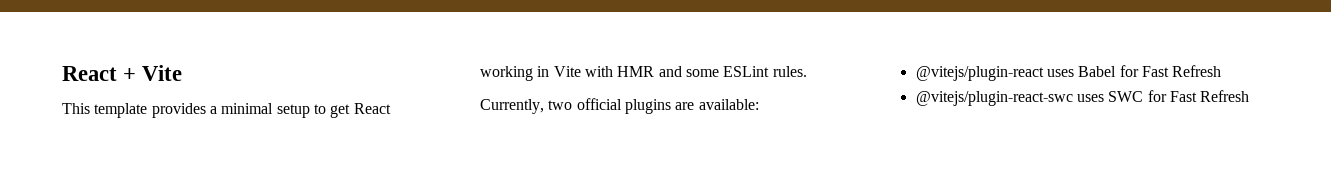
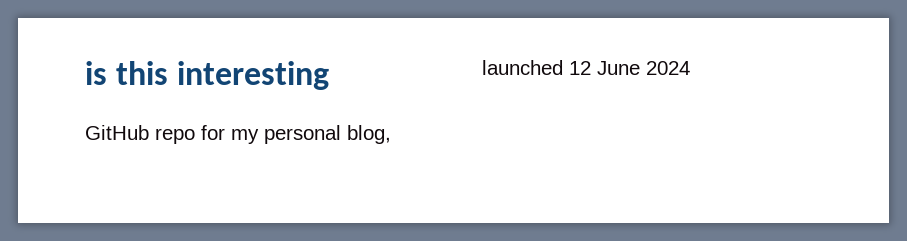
[62,65,183,81] [62,103,391,118] [480,66,807,81] [480,98,759,114] [915,65,1222,81] [915,90,1250,106] React + Vite // This template provides a minimal setup to get React working in Vite with HMR and some ESLint rules. // Currently, two official plugins are available: // @vitejs/plugin-react uses Babel for Fast Refresh // @vitejs/plugin-react-swc uses SWC for Fast Refresh -> [85,61,330,90] [85,125,391,144] [482,60,690,75] is this interesting // GitHub repo for my personal blog, launched 12 June 2024

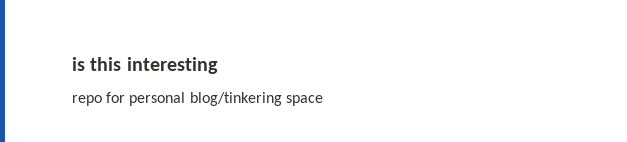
[85,125,149,140] GitHub -> (218, 65) none
[231,125,391,144] [482,60,690,75] my personal blog, launched 12 June 2024 -> [129,92,323,106] personal blog/tinkering space

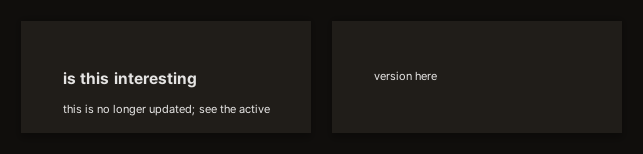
[72,92,323,106] repo for personal blog/tinkering space -> [63,104,270,116] [374,71,438,81] this is no longer updated; see the active version here

